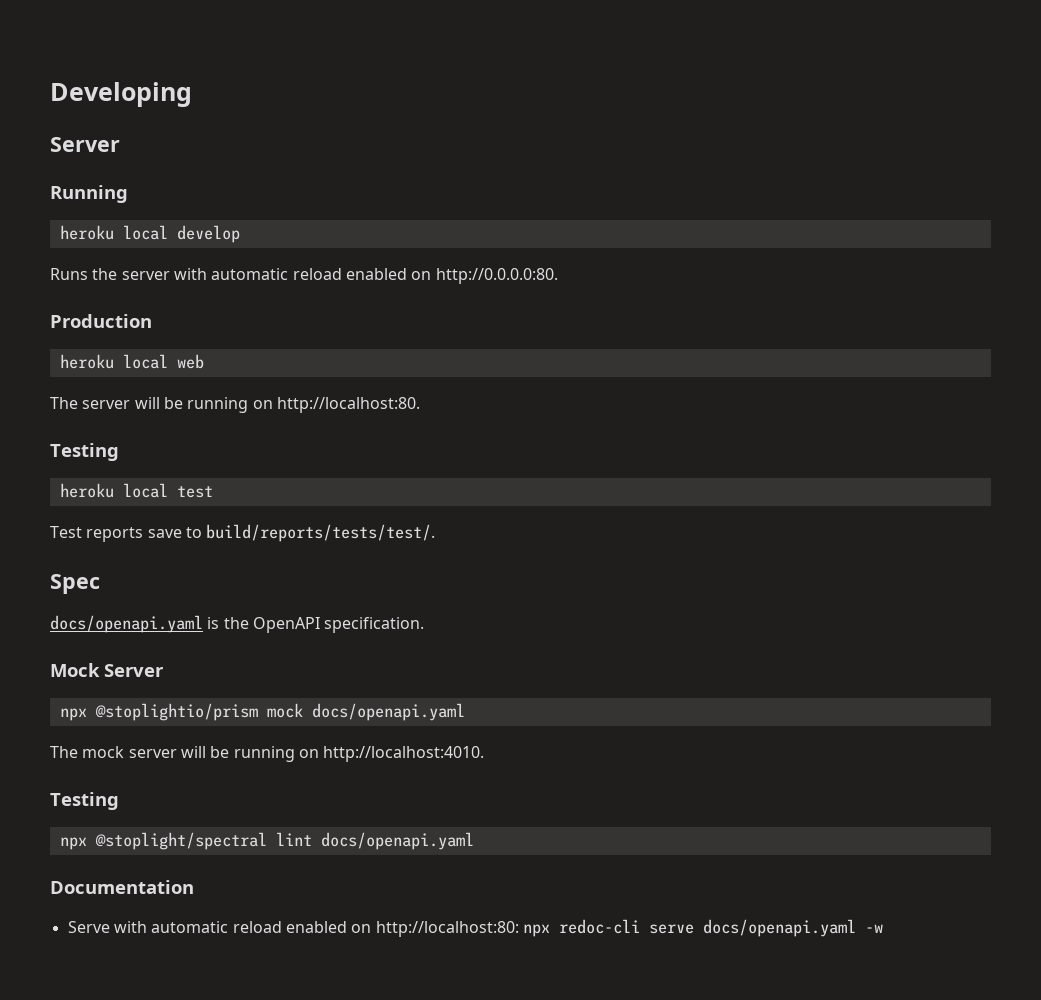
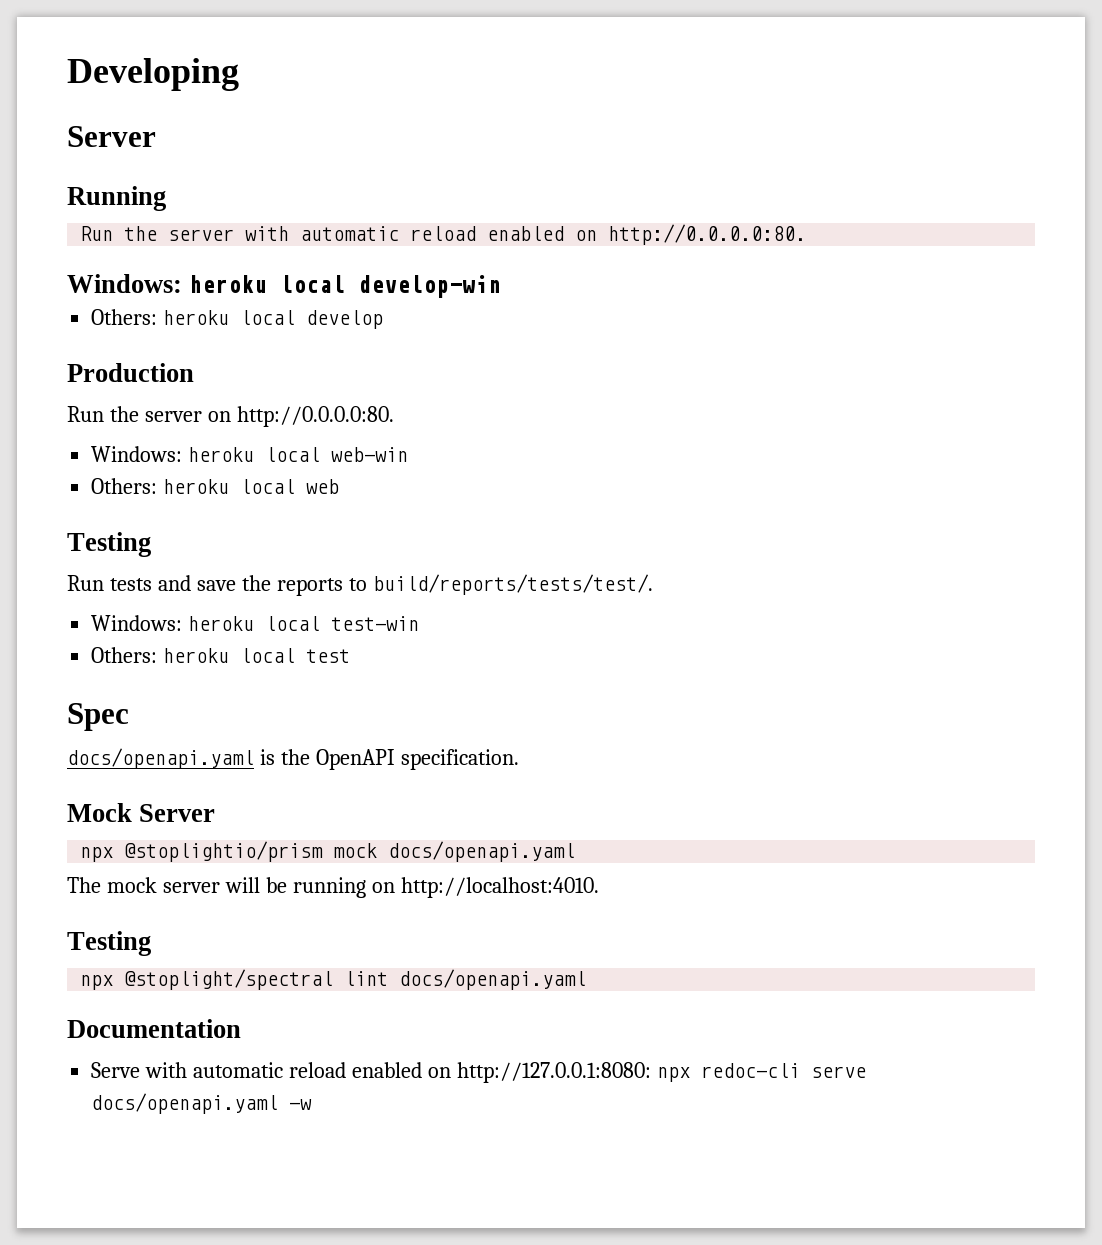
[59,225,240,243] [50,268,88,280] heroku local develop // Runs -> [80,226,114,241] Run
[50,314,152,328] [59,354,204,369] [50,397,420,413] [50,443,119,461] [59,483,213,498] [50,524,436,542] Production // heroku local web // The server will be running on http://localhost:80. // Testing // heroku local test // Test reports save to build/reports/tests/test/. -> [67,274,502,298] [91,309,384,329] [67,363,194,382] [67,406,394,427] [91,446,409,462] [91,478,340,494] [67,532,151,557] [67,574,653,596] [91,615,420,631] [91,647,351,663] Windows: heroku local develop-win // Others: heroku local develop // Production // Run the server on http://0.0.0.0:80. // Windows: heroku local web-win // Others: heroku local web // Testing // Run tests and save the reports to build/reports/tests/test/. // Windows: heroku local test-win // Others: heroku local test
[375,921,519,937] http://localhost:80: -> [456,1062,651,1083] http://127.0.0.1:8080:

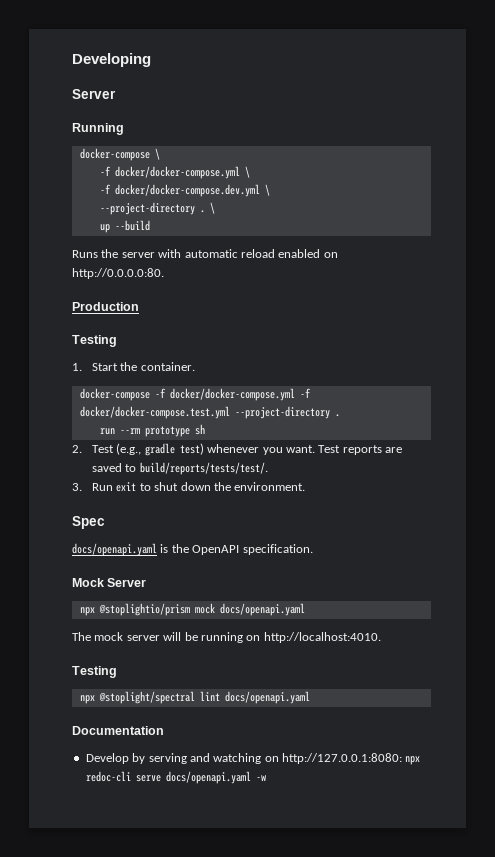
[80,226,114,241] Run -> [79,148,160,161] [99,166,250,179] [99,184,270,197] [99,202,215,215] [99,220,150,233] [72,250,98,258] docker-compose \ // -f docker/docker-compose.yml \ // -f docker/docker-compose.dev.yml \ // --project-directory . \ // up --build // Runs
[67,274,502,298] [91,309,384,329] [67,363,194,382] [67,406,394,427] [91,446,409,462] [91,478,340,494] [67,532,151,557] [67,574,653,596] [91,615,420,631] [91,647,351,663] Windows: heroku local develop-win // Others: heroku local develop // Production // Run the server on http://0.0.0.0:80. // Windows: heroku local web-win // Others: heroku local web // Testing // Run tests and save the reports to build/reports/tests/test/. // Windows: heroku local test-win // Others: heroku local test -> [72,302,139,311] [72,335,117,347] [72,362,195,371] [79,388,311,401] [79,406,340,419] [99,424,205,437] [72,443,403,456] [92,462,268,475] [72,482,306,492] Production // Testing // 1. Start the container. // docker-compose -f docker/docker-compose.yml -f docker/docker-compose.test.yml --project-directory . // run --rm prototype sh // 2. Test (e.g., gradle test) whenever you want. Test reports are saved to build/reports/tests/test/. // 3. Run exit to shut down the environment.
[91,1062,422,1078] Serve with automatic reload enabled -> [85,753,262,764] Develop by serving and watching

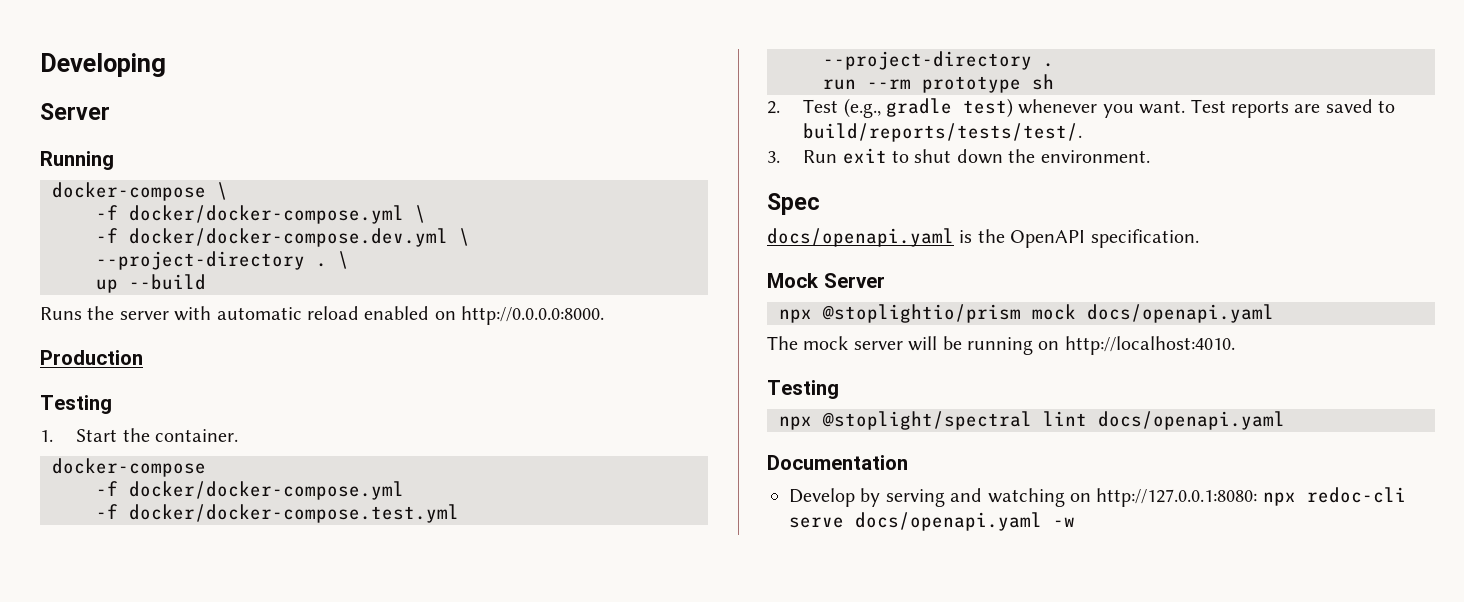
[72,268,164,279] http://0.0.0.0:80. -> [461,306,605,325] http://0.0.0.0:8000.
[154,388,295,401] -f docker/docker-compose.yml -> [96,481,404,500] // -f docker/docker-compose.yml //
(230, 412) none -> (459, 513) //

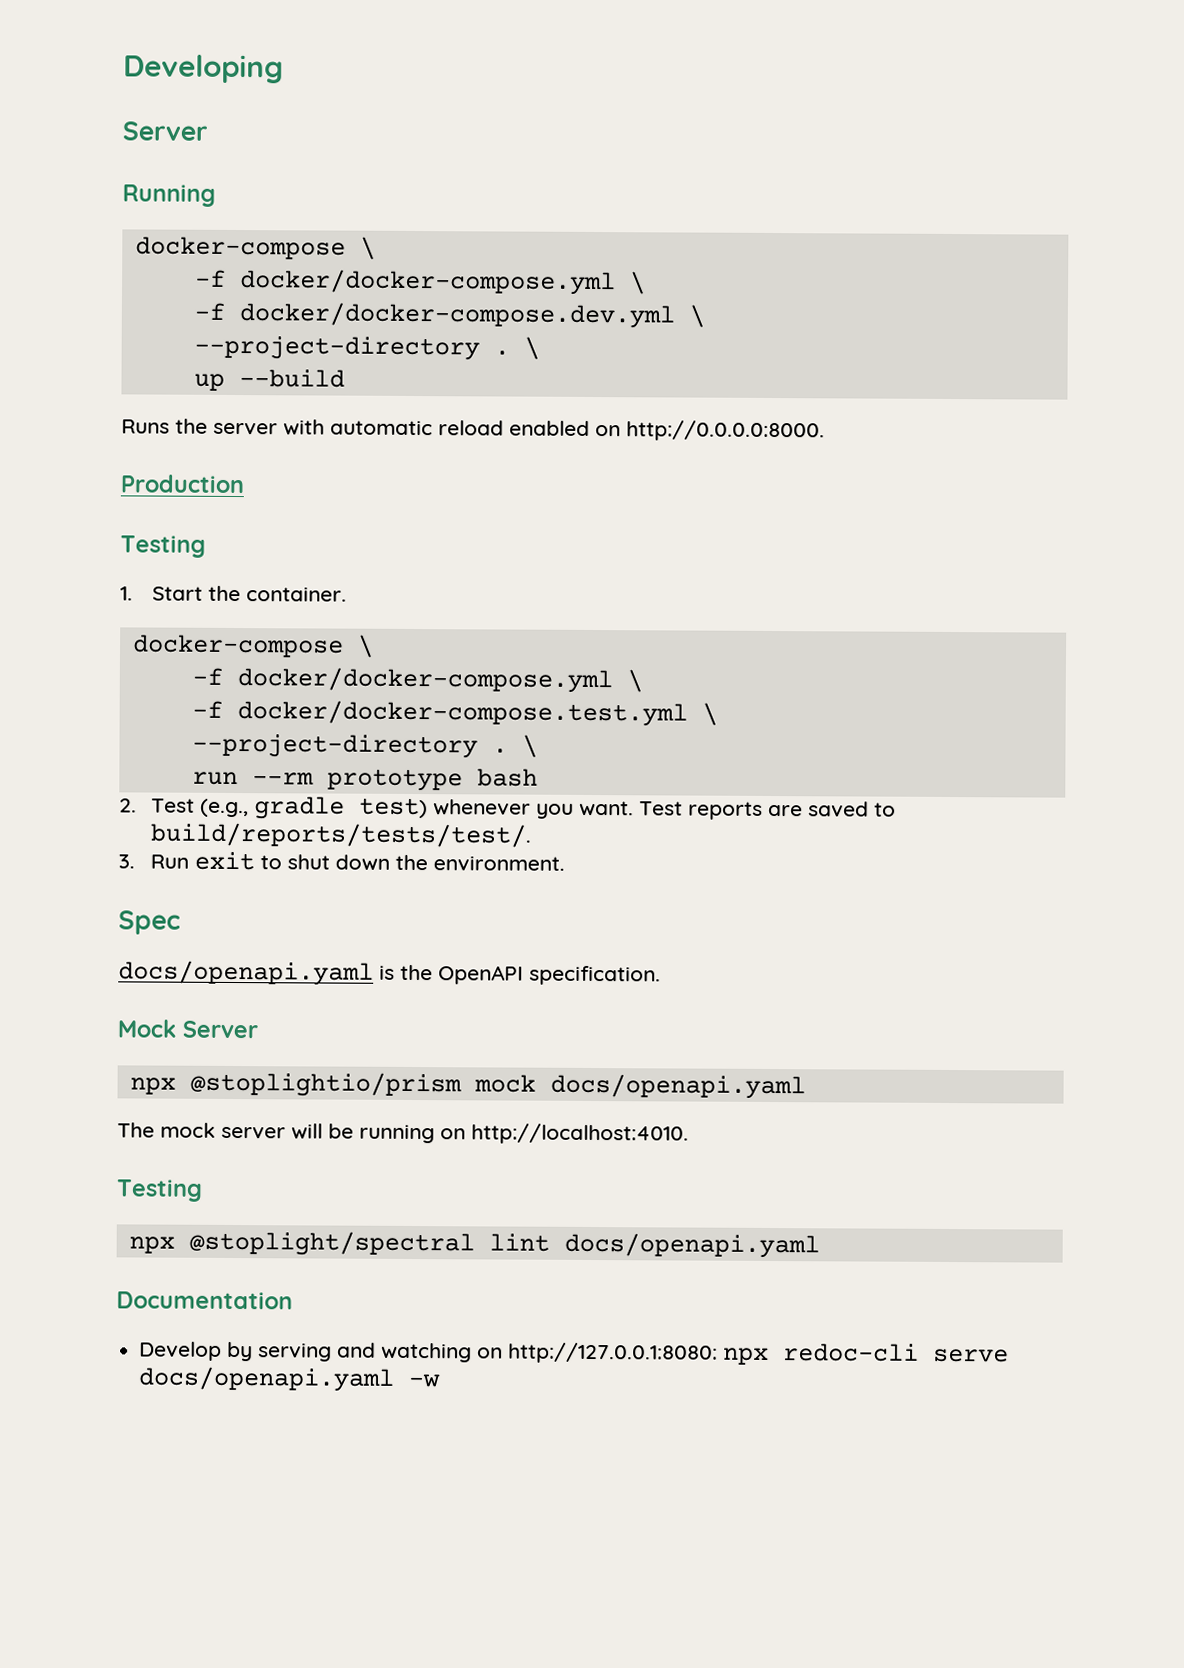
[96,481,404,500] // -f docker/docker-compose.yml -> [356,634,374,658] [191,667,643,694] \ // -f docker/docker-compose.yml \
[823,51,1054,70] // --project-directory . -> [701,702,718,726] [191,733,538,759] \ // --project-directory . \
[1032,74,1054,90] sh -> [476,768,538,787] bash

